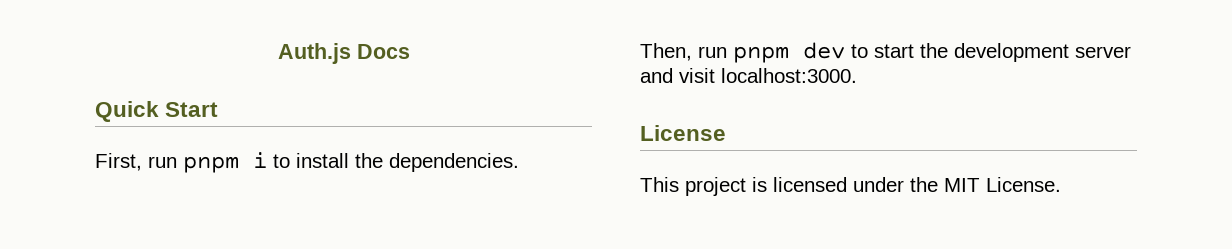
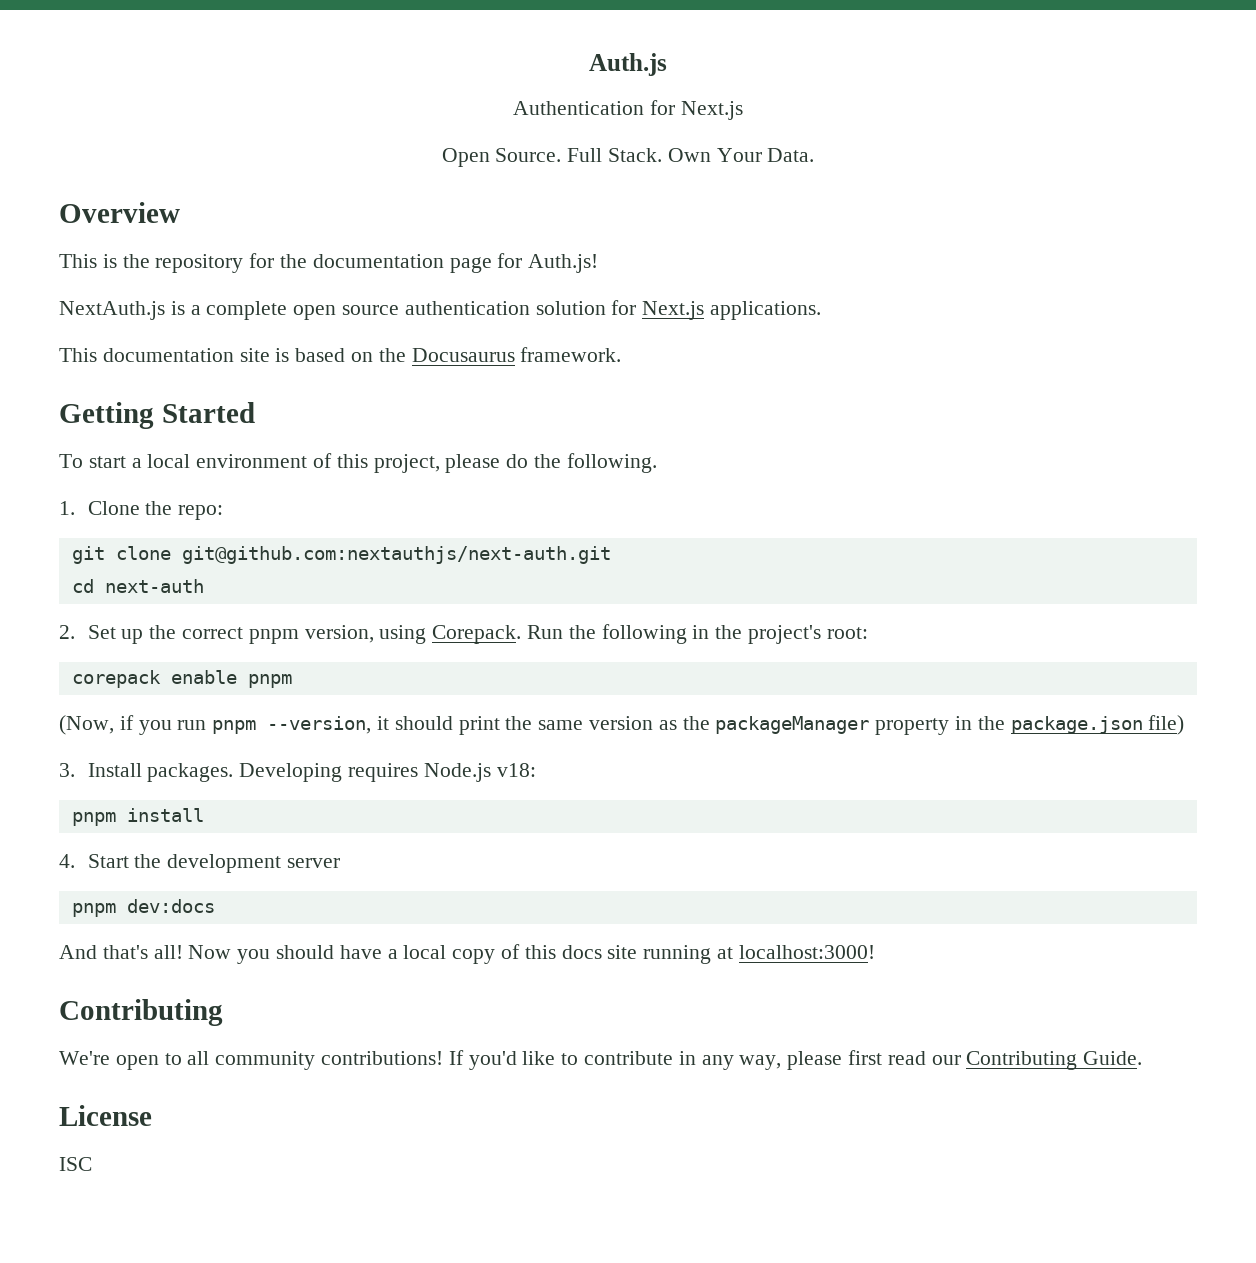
[356,44,410,59] [95,101,219,122] [95,152,519,173] [640,42,1131,63] [640,68,857,83] [640,125,726,141] [640,177,1061,196] Docs // Quick Start // First, run pnpm i to install the dependencies. // Then, run pnpm dev to start the development server and visit localhost:3000. // License // This project is licensed under the MIT License. -> [513,100,743,120] [441,148,815,167] [59,202,180,223] [59,253,599,273] [59,300,822,320] [59,347,622,362] [59,402,255,429] [59,453,657,473] [59,501,224,520] [71,546,611,564] [71,579,204,593] [59,624,868,644] [71,670,292,688] [59,715,1185,735] [59,763,536,782] [71,808,204,826] [59,854,340,873] [71,899,215,917] [59,944,875,964] [59,999,223,1026] [59,1050,1143,1070] [59,1105,152,1126] [59,1157,92,1171] // Authentication for Next.js // Open Source. Full Stack. Own Your Data. // Overview // This is the repository for the documentation page for Auth.js! // NextAuth.js is a complete open source authentication solution for Next.js applications. // This documentation site is based on the Docusaurus framework. // Getting Started // To start a local environment of this project, please do the following. // 1. Clone the repo: // git clone git@github.com:nextauthjs/next-auth.git // cd next-auth // 2. Set up the correct pnpm version, using Corepack. Run the following in the project's root: // corepack enable pnpm // (Now, if you run pnpm --version, it should print the same version as the packageManager property in the package.json file) // 3. Install packages. Developing requires Node.js v18: // pnpm install // 4. Start the development server // pnpm dev:docs // And that's all! Now you should have a local copy of this docs site running at localhost:3000! // Contributing // We're open to all community contributions! If you'd like to contribute in any way, please first read our Contributing Guide. // License // ISC

